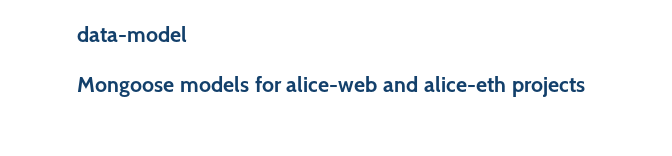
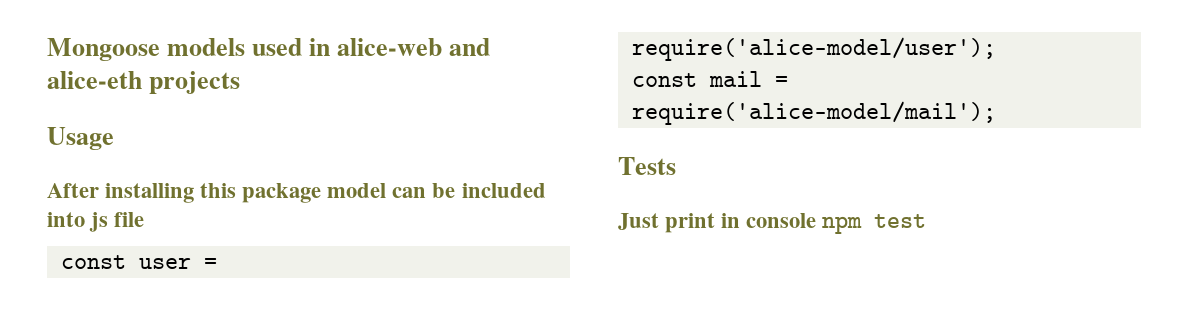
[77,26,187,42] data-model // -> (47, 49) none
[254,76,282,92] for -> [252,38,331,56] used in
(585, 87) none -> [47,127,114,150] [47,183,546,203] [47,212,145,232] [60,255,217,269] [631,37,996,61] [631,71,788,87] [631,101,996,125] [618,157,676,175] [618,213,927,234] // Usage // After installing this package model can be included into js file // const user = require('alice-model/user'); // const mail = require('alice-model/mail'); // Tests // Just print in console npm test

